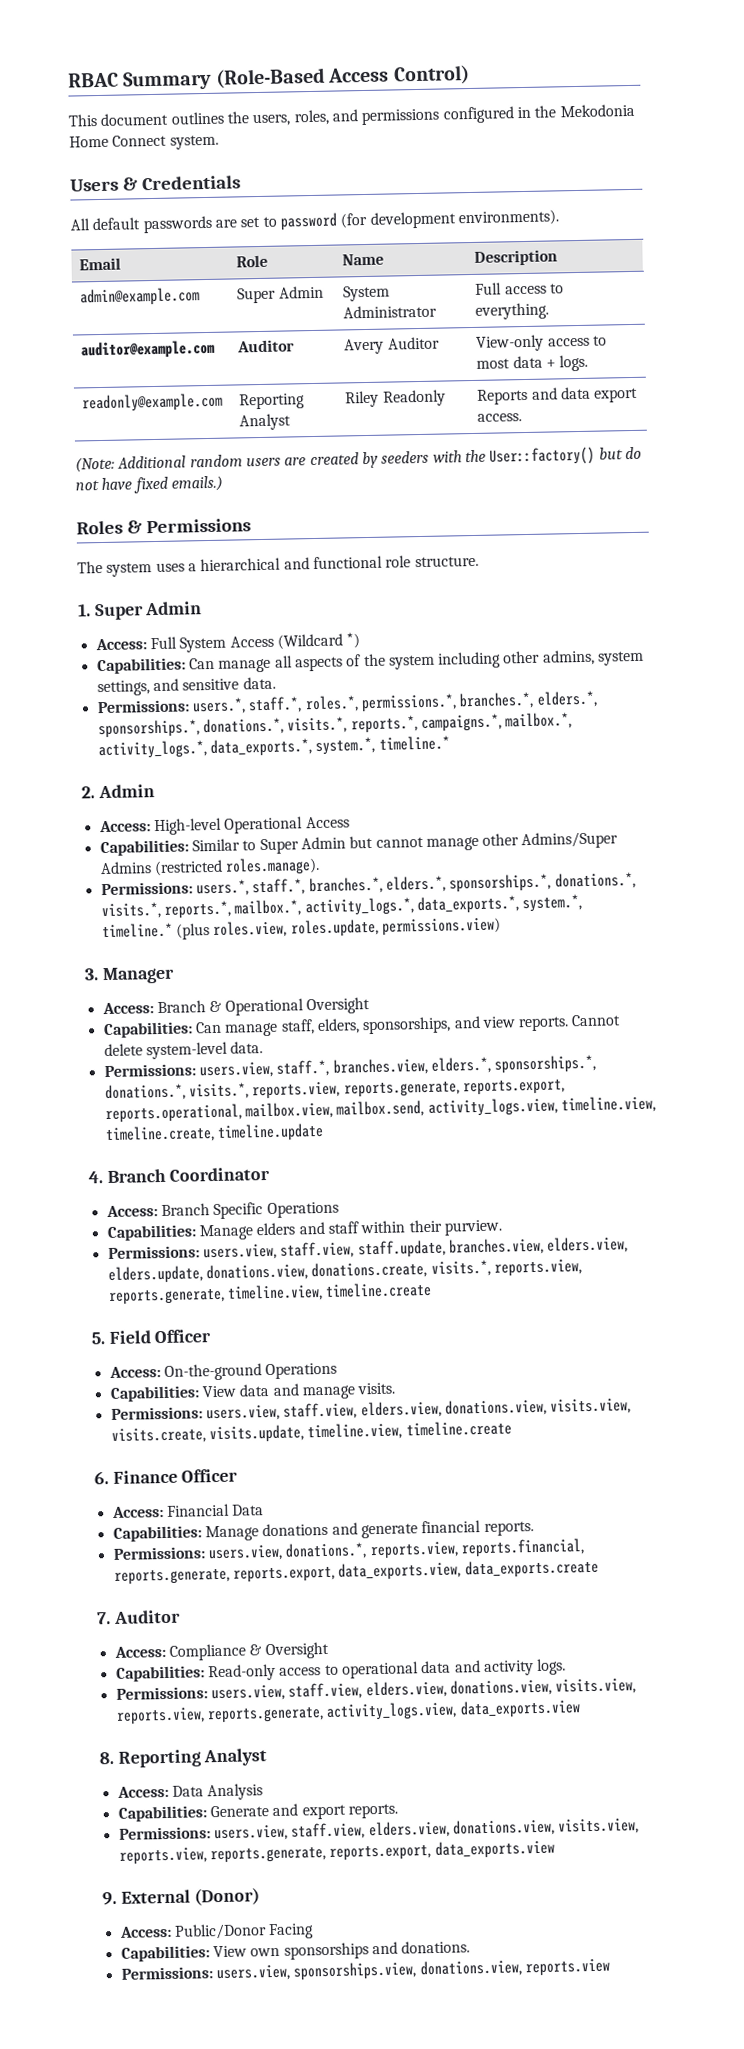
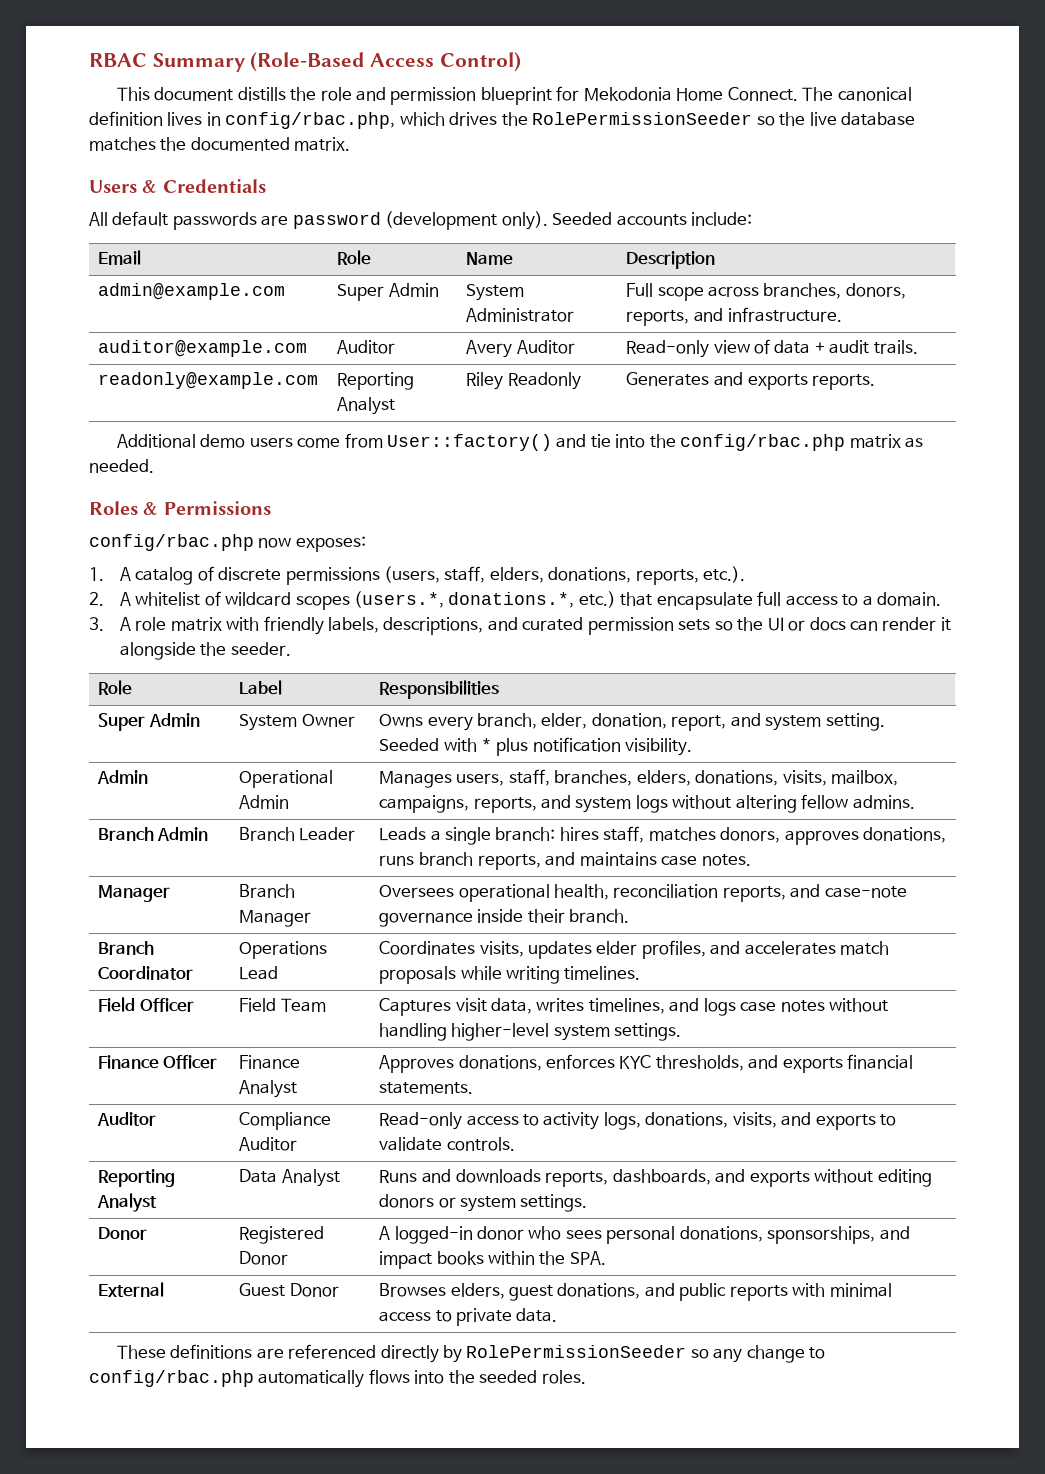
[170,103,635,127] [69,134,219,150] outlines the users, roles, and permissions configured in the Mekodonia Home Connect system. -> [237,86,912,105] [89,111,916,129] [89,137,351,151] distills the role and permission blueprint for Mekodonia Home Connect. The canonical definition lives in config/rbac.php, which drives the RolePermissionSeeder so the live database matches the documented matrix.
[240,209,559,231] set to password (for development environments). -> [292,211,753,230] password (development only). Seeded accounts include:
[504,283,564,295] [475,302,550,320] [81,339,216,360] [237,339,296,353] [344,336,440,355] [476,334,607,352] [476,354,589,372] access to everything. // auditor@example.com | Auditor | Avery Auditor | View-only access to most data + logs. -> [657,283,906,301] [626,307,842,326] [98,340,308,357] [337,340,396,354] [466,340,575,358] [626,339,918,358] scope across branches, donors, reports, and infrastructure. // auditor@example.com | Auditor | Avery Auditor | Read-only view of data + audit trails.
[477,386,639,405] [477,413,523,422] [75,446,642,473] [75,475,223,494] [76,518,251,535] [77,555,479,577] [78,601,203,621] [94,632,361,653] [96,649,645,675] [96,676,276,697] [96,690,598,715] [97,712,573,739] [97,735,450,760] [81,784,155,799] [98,816,350,836] [99,831,619,857] [99,856,321,877] [100,872,636,897] [100,894,583,920] [101,917,501,940] [84,966,175,985] [101,997,370,1016] [102,1014,622,1039] [103,1041,264,1060] [103,1054,597,1079] [104,1079,565,1102] [104,1095,656,1124] [104,1122,324,1144] [88,1166,271,1184] [105,1201,339,1220] [106,1219,502,1242] [107,1236,629,1261] [107,1259,582,1285] [107,1281,433,1306] [91,1329,212,1345] [108,1362,338,1381] [109,1382,396,1403] [110,1398,632,1422] [110,1420,512,1444] [94,1468,239,1485] [111,1503,265,1519] [112,1520,534,1542] [112,1538,585,1562] [113,1558,599,1585] [97,1609,181,1625] [113,1641,329,1661] [115,1658,567,1682] [115,1678,637,1702] [115,1699,581,1725] [99,1748,268,1768] [116,1783,264,1801] [117,1803,398,1822] [118,1818,640,1842] [118,1839,555,1865] [102,1887,261,1906] [118,1923,315,1940] [120,1940,471,1962] [120,1958,610,1982] Reports and data export access. // (Note: Additional random users are created by seeders with the User::factory() but do not have fixed emails.) // Roles & Permissions // The system uses a hierarchical and functional role structure. // 1. Super Admin // Access: Full System Access (Wildcard *) // Capabilities: Can manage all aspects of the system including other admins, system settings, and sensitive data. // Permissions: users.*, staff.*, roles.*, permissions.*, branches.*, elders.*, sponsorships.*, donations.*, visits.*, reports.*, campaigns.*, mailbox.*, activity_logs.*, data_exports.*, system.*, timeline.* // 2. Admin // Access: High-level Operational Access // Capabilities: Similar to Super Admin but cannot manage other Admins/Super Admins (restricted roles.manage). // Permissions: users.*, staff.*, branches.*, elders.*, sponsorships.*, donations.*, visits.*, reports.*, mailbox.*, activity_logs.*, data_exports.*, system.*, timeline.* (plus roles.view, roles.update, permissions.view) // 3. Manager // Access: Branch & Operational Oversight // Capabilities: Can manage staff, elders, sponsorships, and view reports. Cannot delete system-level data. // Permissions: users.view, staff.*, branches.view, elders.*, sponsorships.*, donations.*, visits.*, reports.view, reports.generate, reports.export, reports.operational, mailbox.view, mailbox.send, activity_logs.view, timeline.view, timeline.create, timeline.update // 4. Branch Coordinator // Access: Branch Specific Operations // Capabilities: Manage elders and staff within their purview. // Permissions: users.view, staff.view, staff.update, branches.view, elders.view, elders.update, donations.view, donations.create, visits.*, reports.view, reports.generate, timeline.view, timeline.create // 5. Field Officer // Access: On-the-ground Operations // Capabilities: View data and manage visits. // Permissions: users.view, staff.view, elders.view, donations.view, visits.view, visits.create, visits.update, timeline.view, timeline.create // 6. Finance Officer // Access: Financial Data // Capabilities: Manage donations and generate financial reports. // Permissions: users.view, donations.*, reports.view, reports.financial, reports.generate, reports.export, data_exports.view, data_exports.create // 7. Auditor // Access: Compliance & Oversight // Capabilities: Read-only access to operational data and activity logs. // Permissions: users.view, staff.view, elders.view, donations.view, visits.view, reports.view, reports.generate, activity_logs.view, data_exports.view // 8. Reporting Analyst // Access: Data Analysis // Capabilities: Generate and export reports. // Permissions: users.view, staff.view, elders.view, donations.view, visits.view, reports.view, reports.generate, reports.export, data_exports.view // 9. External (Donor) // Access: Public/Donor Facing // Capabilities: View own sponsorships and donations. // Permissions: users.view, sponsorships.view, donations.view, reports.view -> [626,372,876,390] [116,433,924,451] [89,459,154,473] [89,501,271,515] [89,534,366,552] [89,566,746,585] [89,591,942,610] [89,616,951,635] [119,642,291,660] [98,680,133,695] [239,680,283,695] [379,680,500,699] [98,713,200,731] [239,714,355,731] [379,713,885,731] [379,737,693,756] [97,770,149,784] [239,770,334,788] [239,795,290,809] [379,769,899,788] [379,794,915,813] [98,827,209,841] [239,827,356,841] [379,826,947,845] [379,852,751,870] [98,885,171,902] [239,884,296,898] [239,910,312,927] [379,884,907,902] [379,909,630,927] [98,941,155,955] [98,966,194,980] [239,941,328,959] [239,966,279,980] [379,940,890,959] [379,966,641,984] [98,997,194,1012] [239,998,327,1012] [379,998,889,1016] [379,1023,682,1041] [98,1055,218,1069] [239,1055,301,1069] [239,1080,298,1098] [379,1054,914,1073] [379,1082,474,1094] [97,1112,157,1126] [239,1112,332,1130] [239,1137,298,1151] [379,1112,897,1130] [379,1137,515,1151] [98,1169,176,1187] [97,1193,158,1212] [239,1169,340,1187] [379,1169,932,1187] [379,1194,588,1212] [98,1227,148,1240] [239,1226,325,1244] [239,1251,289,1265] [379,1226,910,1244] [379,1251,606,1269] [98,1282,165,1297] [239,1283,339,1297] [379,1283,892,1301] [379,1308,558,1326] [116,1344,826,1363] [89,1369,586,1388] Generates and exports reports. // Additional demo users come from User::factory() and tie into the config/rbac.php matrix as needed. // Roles & Permissions // config/rbac.php now exposes: // 1. A catalog of discrete permissions (users, staff, elders, donations, reports, etc.). // 2. A whitelist of wildcard scopes (users.*, donations.*, etc.) that encapsulate full access to a domain. // 3. A role matrix with friendly labels, descriptions, and curated permission sets so the UI or docs can render it alongside the seeder. // Role | Label | Responsibilities // Super Admin | System Owner | Owns every branch, elder, donation, report, and system setting. Seeded with * plus notification visibility. // Admin | Operational Admin | Manages users, staff, branches, elders, donations, visits, mailbox, campaigns, reports, and system logs without altering fellow admins. // Branch Admin | Branch Leader | Leads a single branch: hires staff, matches donors, approves donations, runs branch reports, and maintains case notes. // Manager | Branch Manager | Oversees operational health, reconciliation reports, and case-note governance inside their branch. // Branch Coordinator | Operations Lead | Coordinates visits, updates elder profiles, and accelerates match proposals while writing timelines. // Field Officer | Field Team | Captures visit data, writes timelines, and logs case notes without handling higher-level system settings. // Finance Officer | Finance Analyst | Approves donations, enforces KYC thresholds, and exports financial statements. // Auditor | Compliance Auditor | Read-only access to activity logs, donations, visits, and exports to validate controls. // Reporting Analyst | Data Analyst | Runs and downloads reports, dashboards, and exports without editing donors or system settings. // Donor | Registered Donor | A logged-in donor who sees personal donations, sponsorships, and impact books within the SPA. // External | Guest Donor | Browses elders, guest donations, and public reports with minimal access to private data. // These definitions are referenced directly by RolePermissionSeeder so any change to config/rbac.php automatically flows into the seeded roles.

